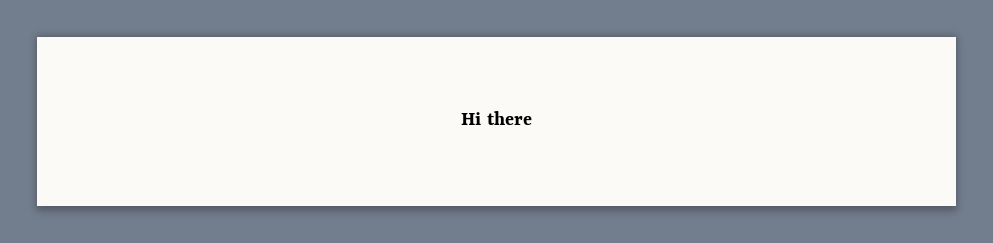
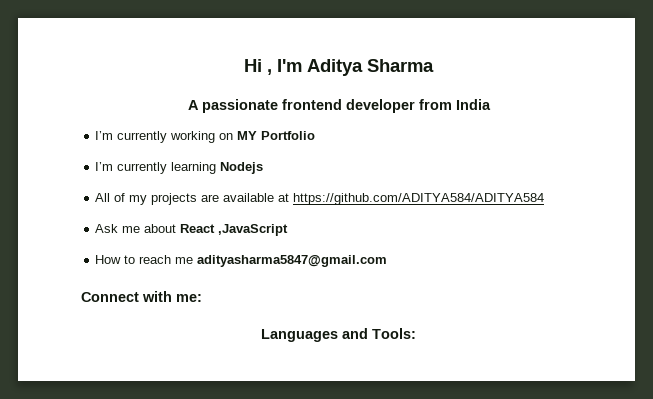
[486,111,532,125] there -> [267,59,434,76] [187,99,491,113] [95,131,316,143] [95,162,264,174] [95,193,545,205] [95,224,289,236] [95,255,388,267] [81,291,202,302] [261,328,416,342] , I'm Aditya Sharma // A passionate frontend developer from India // I’m currently working on MY Portfolio // I’m currently learning Nodejs // All of my projects are available at https://github.com/ADITYA584/ADITYA584 // Ask me about React ,JavaScript // How to reach me adityasharma5847@gmail.com // Connect with me: // Languages and Tools:

